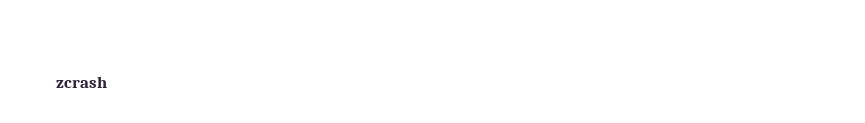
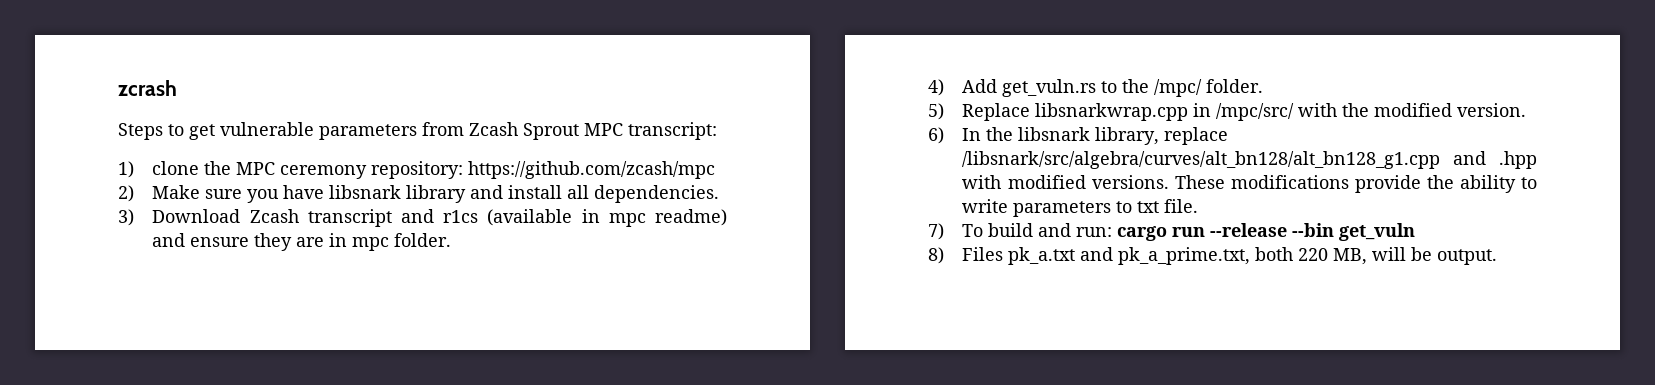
(107, 82) none -> [118,122,717,140] [118,161,716,179] [118,185,720,203] [118,209,727,227] [152,233,452,251] [928,79,1264,97] [928,103,1527,121] [928,127,1229,145] [962,151,1537,169] [962,175,1537,193] [962,199,1199,217] [928,223,1416,241] [928,247,1498,265] // Steps to get vulnerable parameters from Zcash Sprout MPC transcript: // 1) clone the MPC ceremony repository: https://github.com/zcash/mpc // 2) Make sure you have libsnark library and install all dependencies. // 3) Download Zcash transcript and r1cs (available in mpc readme) and ensure they are in mpc folder. // 4) Add get_vuln.rs to the /mpc/ folder. // 5) Replace libsnarkwrap.cpp in /mpc/src/ with the modified version. // 6) In the libsnark library, replace /libsnark/src/algebra/curves/alt_bn128/alt_bn128_g1.cpp and .hpp with modified versions. These modifications provide the ability to write parameters to txt file. // 7) To build and run: cargo run --release --bin get_vuln // 8) Files pk_a.txt and pk_a_prime.txt, both 220 MB, will be output.

